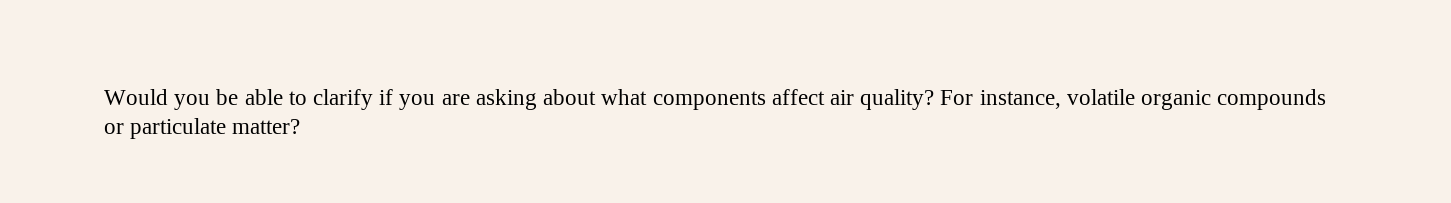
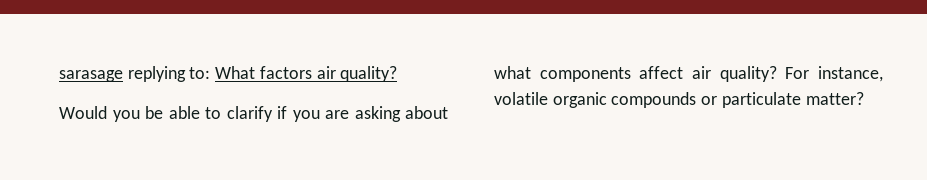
(104, 97) none -> [59,66,398,82] sarasage replying to: What factors air quality? //

